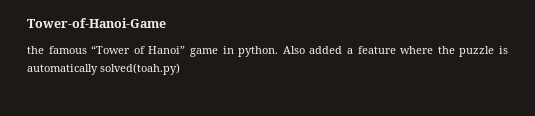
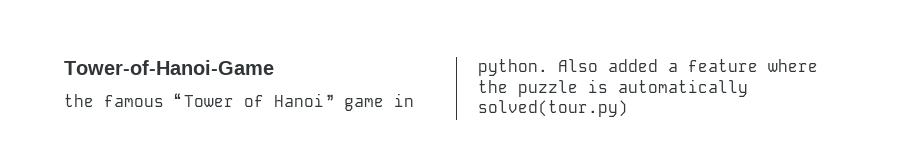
[100,63,180,75] solved(toah.py) -> [478,100,628,117] solved(tour.py)

